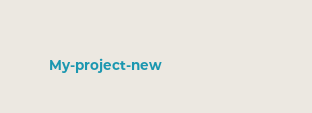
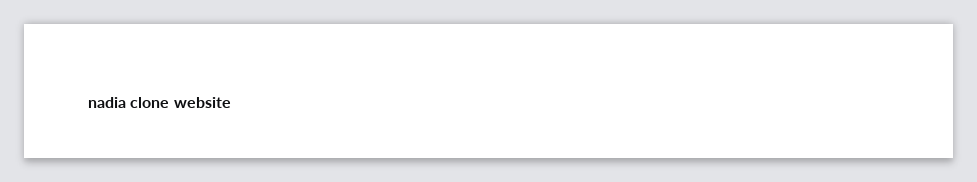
[49,58,162,73] My-project-new -> [88,97,231,108] nadia clone website

